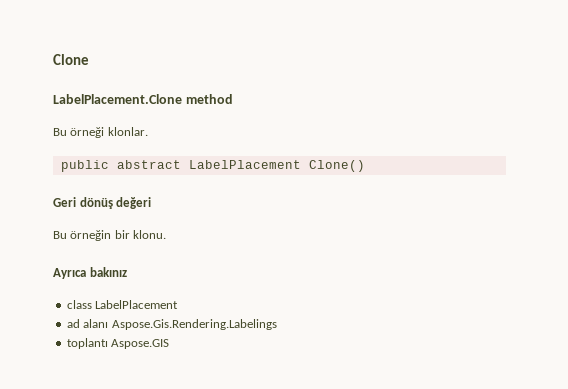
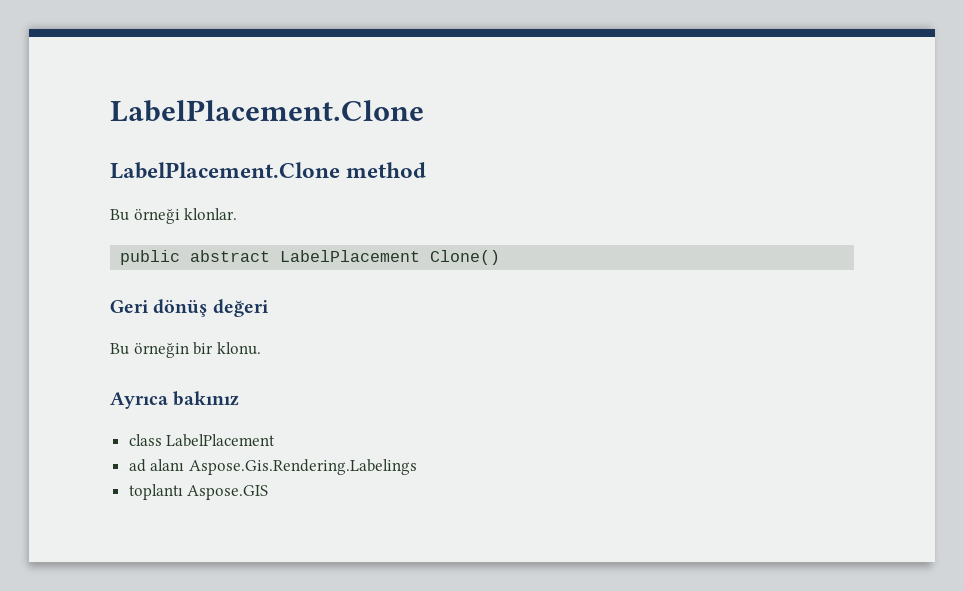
[53,54,89,65] Clone -> [110,100,424,122] LabelPlacement.Clone

